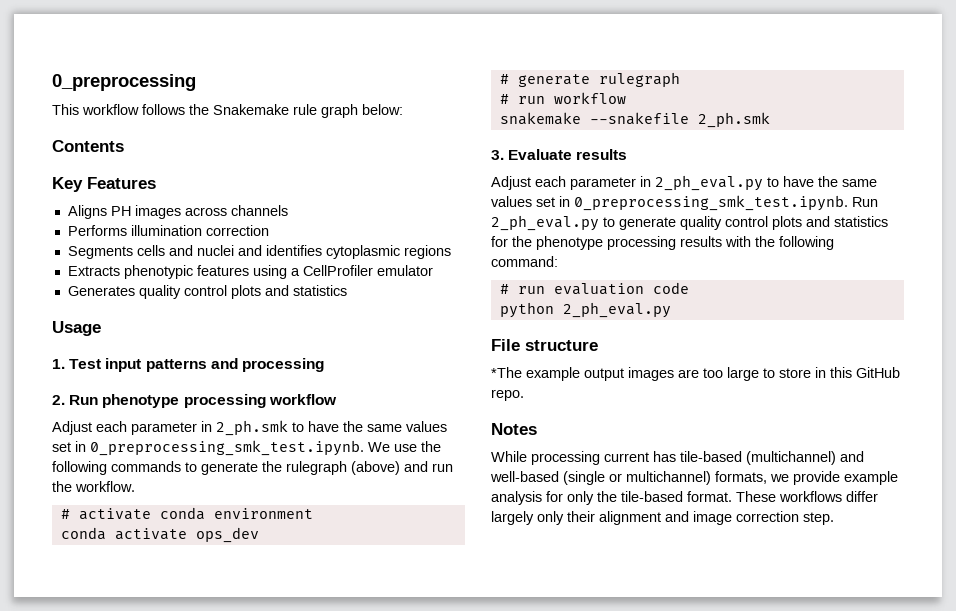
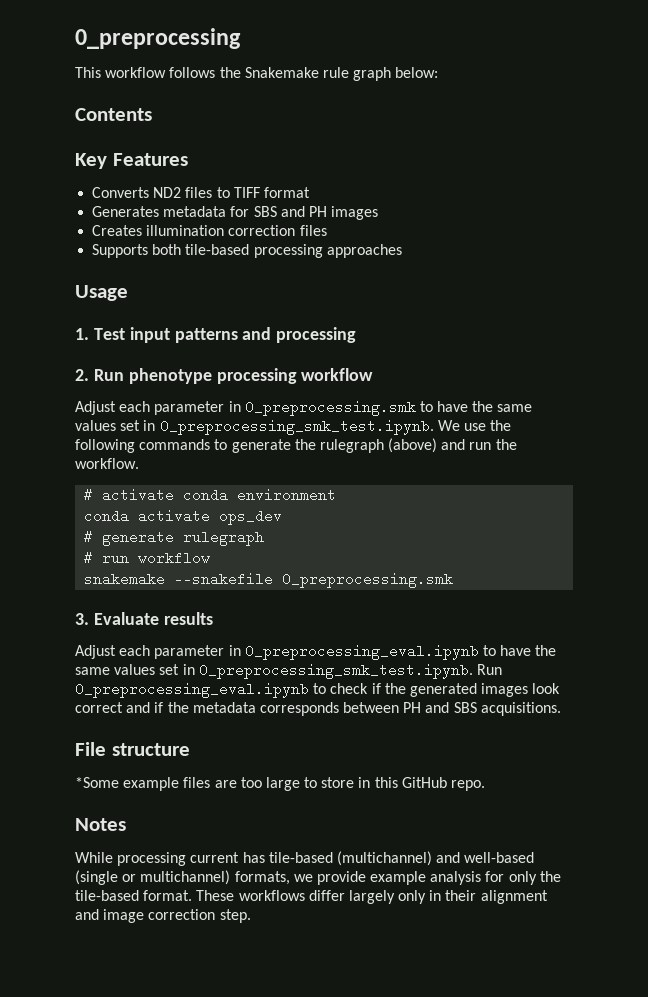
[67,205,107,219] Aligns -> [92,187,310,198] [92,206,305,217] Converts ND2 files to TIFF format // Generates metadata for SBS and
[184,205,288,216] [67,225,127,236] across channels // Performs -> [92,225,143,236] // Creates
[67,245,451,259] [67,265,433,279] [67,285,347,299] // Segments cells and nuclei and identifies cytoplasmic regions // Extracts phenotypic features using a CellProfiler emulator // Generates quality control plots and statistics -> [299,225,327,236] [92,244,402,258] files // Supports both tile-based processing approaches
[216,420,288,436] 2_ph.smk -> [244,400,416,416] 0_preprocessing.smk
[697,112,770,128] 2_ph.smk -> [282,572,454,588] 0_preprocessing.smk
[655,175,763,191] 2_ph_eval.py -> [244,644,479,660] 0_preprocessing_eval.ipynb
[491,215,888,231] [491,236,834,250] [491,256,558,267] [499,282,689,295] [499,302,671,318] [491,339,598,351] [491,367,674,381] 2_ph_eval.py to generate quality control plots and statistics for the phenotype processing results with the following command: // # run evaluation code // python 2_ph_eval.py // File structure // *The example output images -> [75,682,561,698] [75,702,561,716] [75,742,190,756] [75,777,211,791] 0_preprocessing_eval.ipynb to check if the generated images look correct and if the metadata corresponds between PH and SBS acquisitions. // File structure // *Some example files
(564, 518) none -> [429,890,442,901] in

